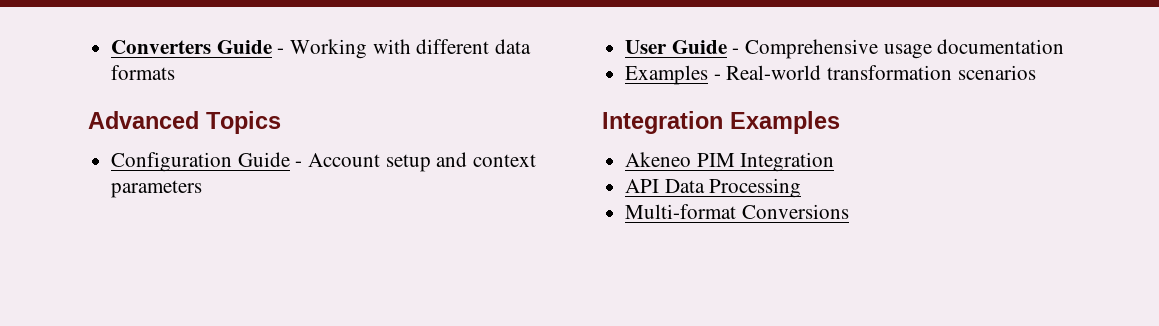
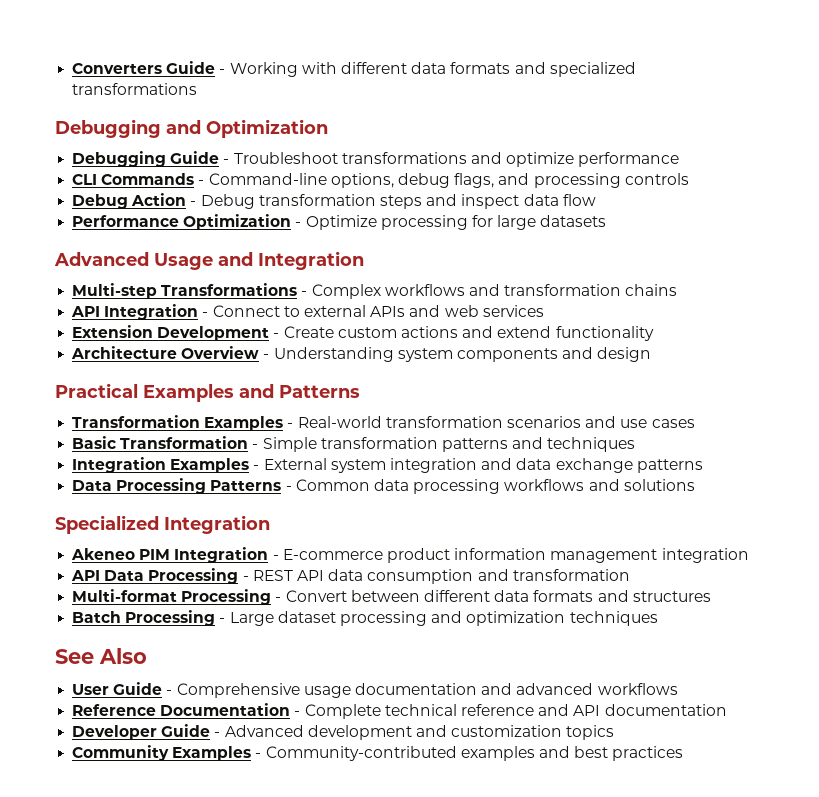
[88,111,281,134] [111,152,537,172] [111,180,203,198] // Advanced Topics // Configuration Guide - Account setup and context parameters -> [514,62,636,77] [72,83,198,95] [55,119,328,138] [72,151,680,167] [72,173,689,188] [72,193,596,209] [72,214,607,230] [54,251,364,270] [72,283,678,299] [71,304,544,320] [72,325,654,341] [71,346,652,362] [55,383,360,402] [72,415,695,431] [72,436,636,452] [72,457,703,473] [72,478,695,494] [55,515,270,534] [71,547,749,563] [71,568,630,584] [72,589,711,605] [72,610,658,626] [55,648,147,664] and specialized transformations // Debugging and Optimization // Debugging Guide - Troubleshoot transformations and optimize performance // CLI Commands - Command-line options, debug flags, and processing controls // Debug Action - Debug transformation steps and inspect data flow // Performance Optimization - Optimize processing for large datasets // Advanced Usage and Integration // Multi-step Transformations - Complex workflows and transformation chains // API Integration - Connect to external APIs and web services // Extension Development - Create custom actions and extend functionality // Architecture Overview - Understanding system components and design // Practical Examples and Patterns // Transformation Examples - Real-world transformation scenarios and use cases // Basic Transformation - Simple transformation patterns and techniques // Integration Examples - External system integration and data exchange patterns // Data Processing Patterns - Common data processing workflows and solutions // Specialized Integration // Akeneo PIM Integration - E-commerce product information management integration // API Data Processing - REST API data consumption and transformation // Multi-format Processing - Convert between different data formats and structures // Batch Processing - Large dataset processing and optimization techniques // See Also
[625,65,1036,85] [602,111,840,134] [625,152,835,172] [625,178,802,198] [625,204,849,219] // Examples - Real-world transformation scenarios // Integration Examples // Akeneo PIM Integration // API Data Processing // Multi-format Conversions -> [481,683,678,695] [72,703,727,719] [72,724,615,740] [72,745,684,761] and advanced workflows // Reference Documentation - Complete technical reference and API documentation // Developer Guide - Advanced development and customization topics // Community Examples - Community-contributed examples and best practices

